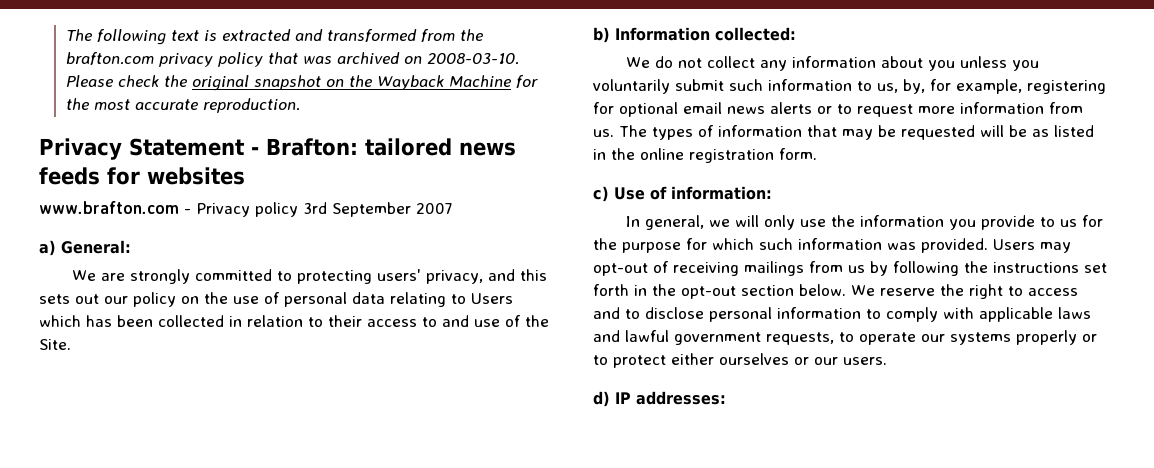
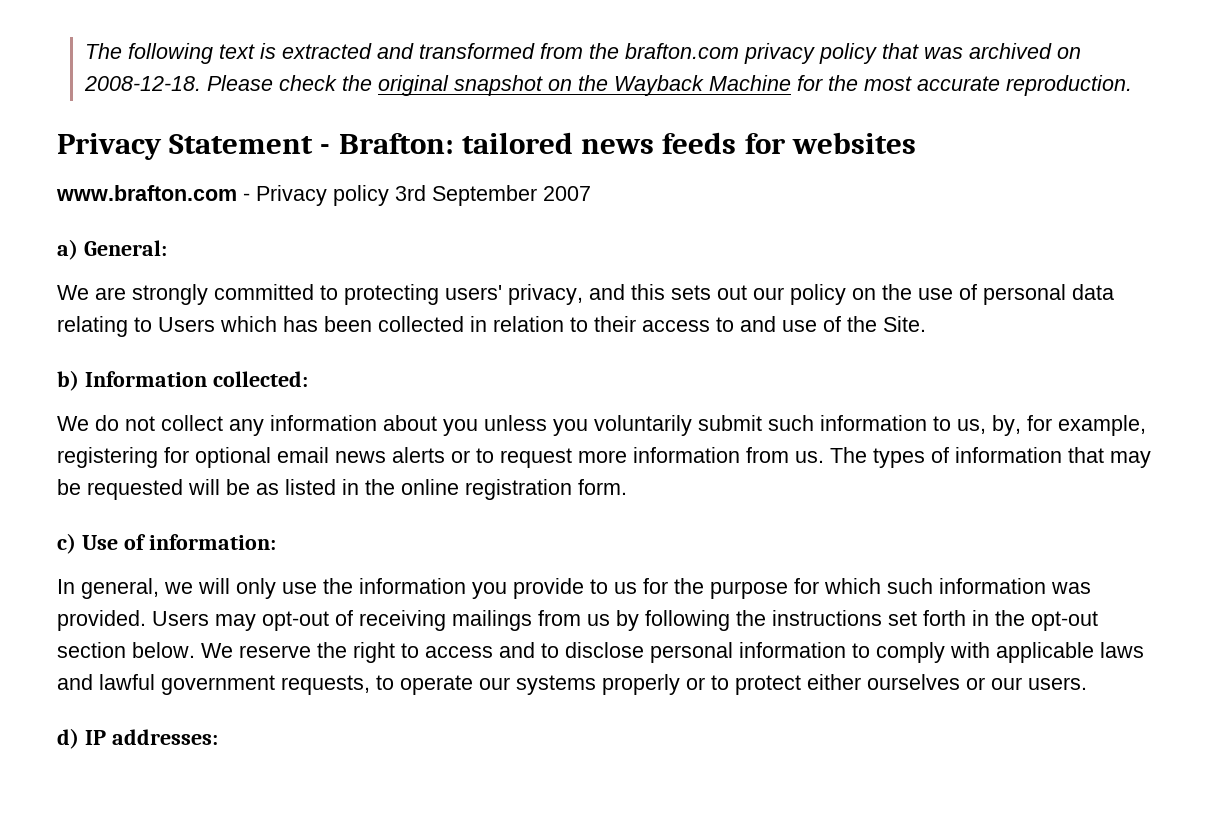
[426,53,519,65] 2008-03-10. -> [84,76,202,91] 2008-12-18.

